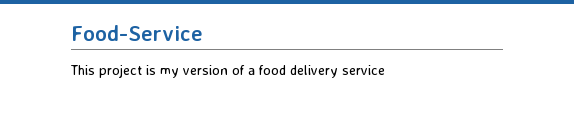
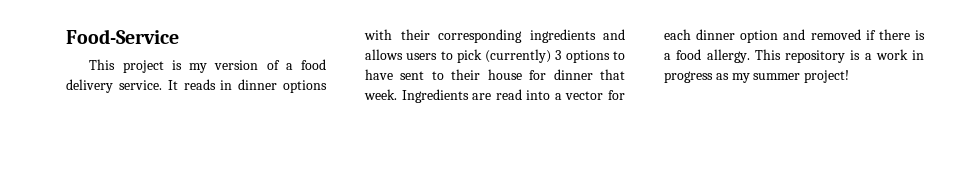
[342,65,385,75] service -> [118,79,327,93] [364,29,625,43] [365,49,625,63] [365,69,625,80] [364,89,625,103] [664,29,925,43] [664,49,924,63] [664,70,850,83] service. It reads in dinner options with their corresponding ingredients and allows users to pick (currently) 3 options to have sent to their house for dinner that week. Ingredients are read into a vector for each dinner option and removed if there is a food allergy. This repository is a work in progress as my summer project!

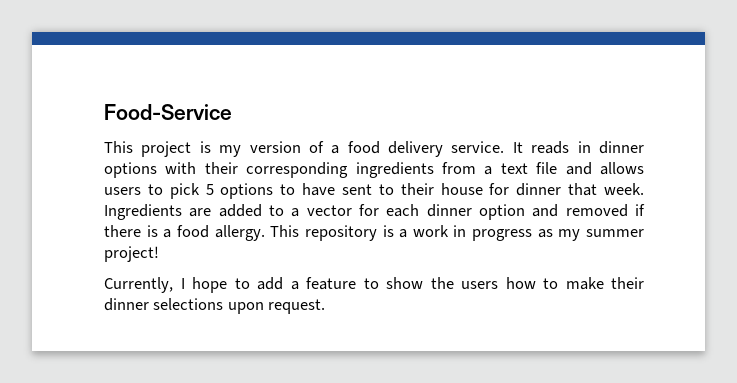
(596, 36) none -> [442,162,558,175] from a text file
[485,49,562,63] (currently) 3 -> [205,184,214,195] 5
[495,89,551,100] read into -> [218,204,284,217] added to
(850, 76) none -> [104,277,644,293] [104,298,326,314] // Currently, I hope to add a feature to show the users how to make their dinner selections upon request.

